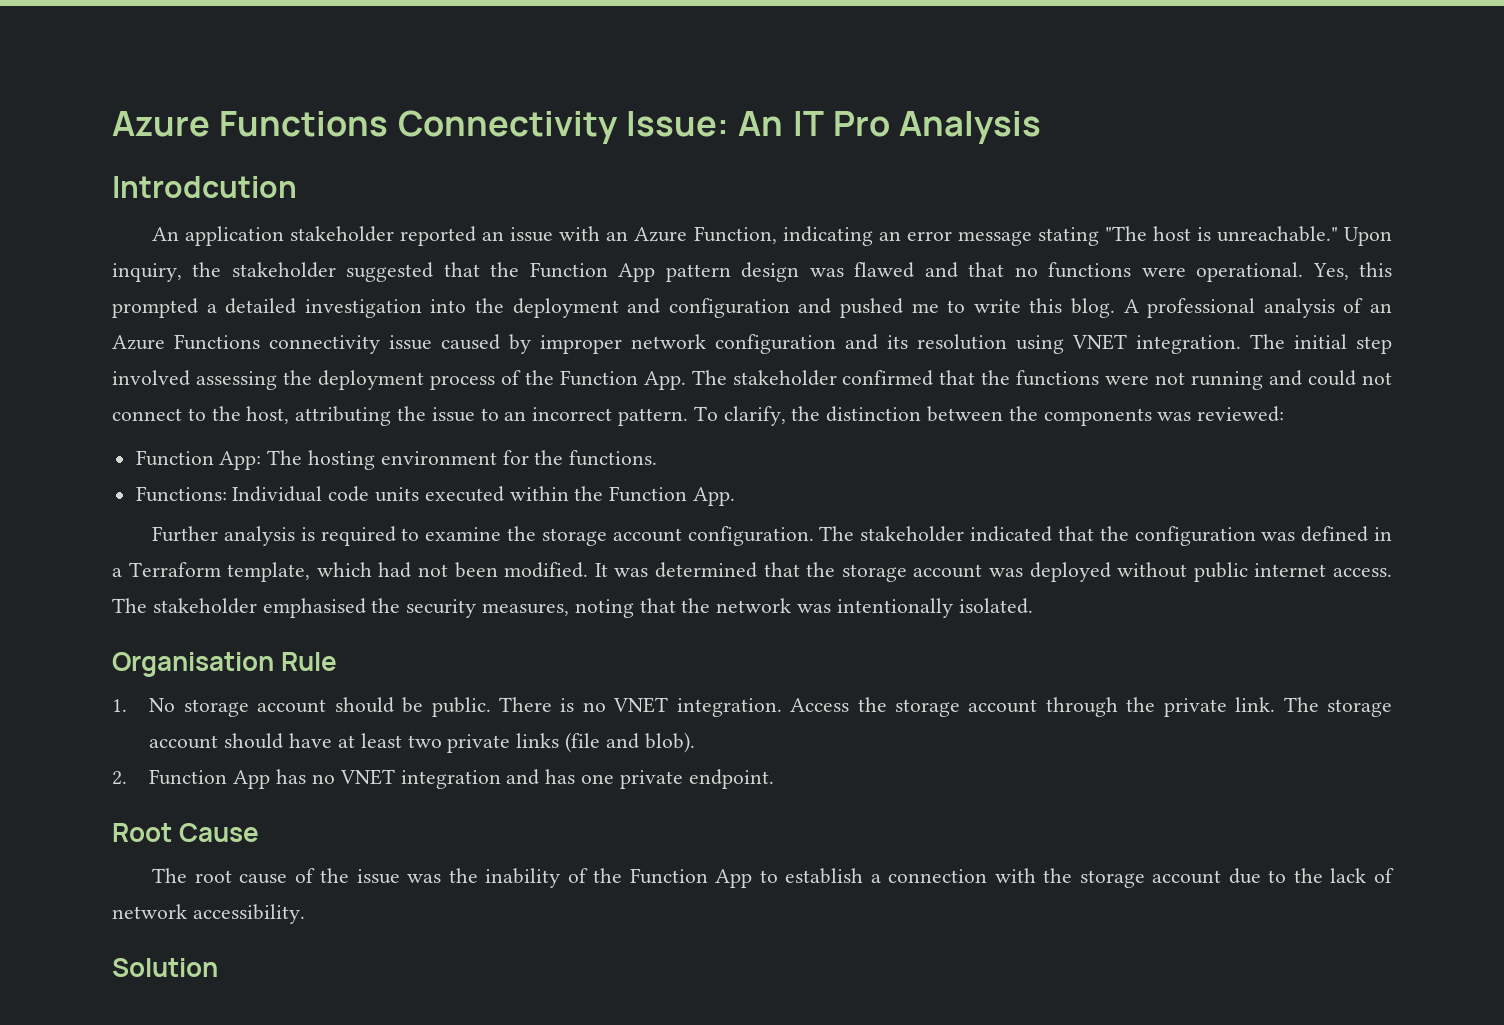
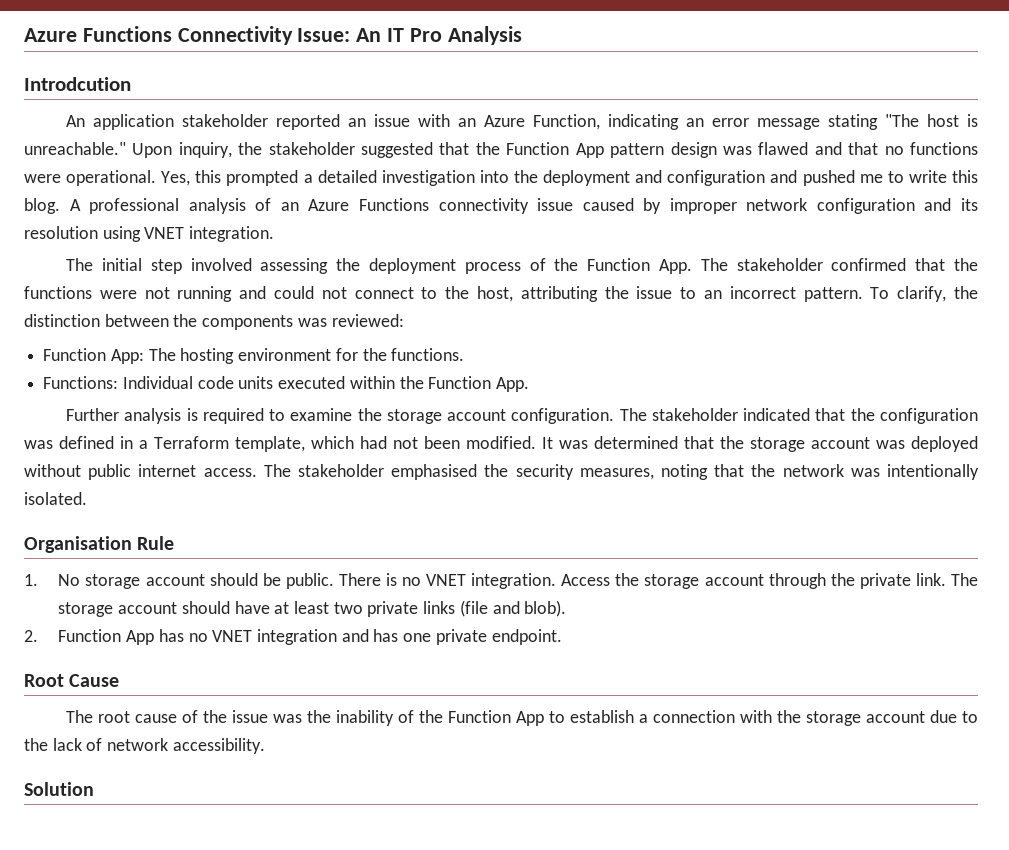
(1241, 344) none -> (275, 234) //

